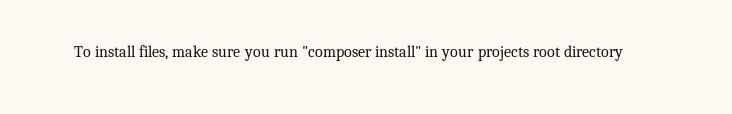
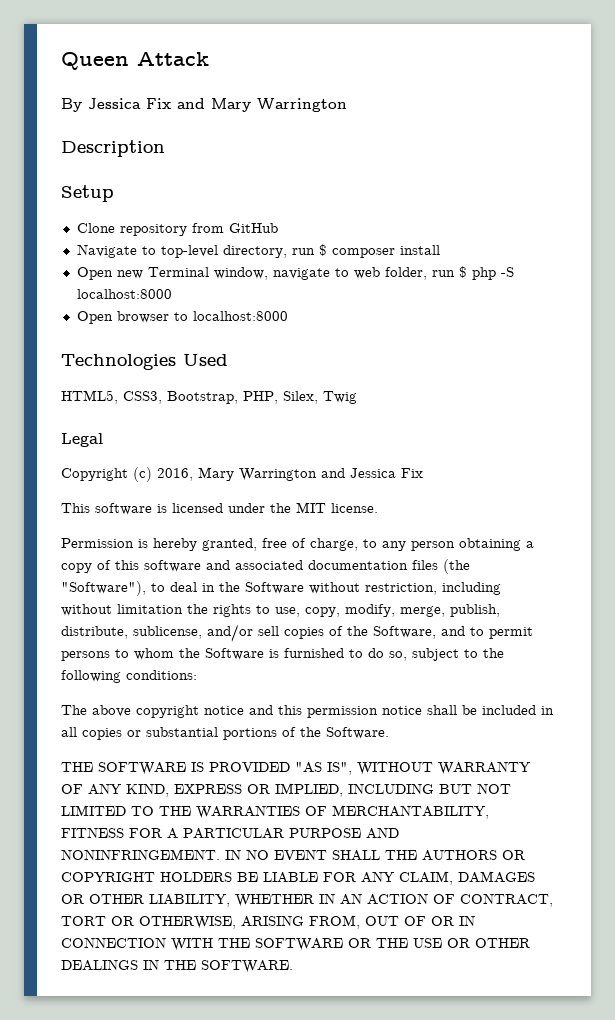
[73,45,623,61] To install files, make sure you run "composer install" in your projects root directory -> [61,52,209,70] [61,98,347,112] [61,140,165,157] [61,185,114,202] [76,223,278,236] [76,244,440,258] [76,266,514,280] [76,289,172,299] [76,311,288,324] [61,354,228,370] [61,390,357,404] [61,433,103,447] [61,467,423,482] [61,502,378,515] [61,538,534,551] [61,559,470,574] [61,581,501,596] [61,604,500,617] [61,624,533,642] [61,648,504,661] [61,670,197,683] [61,705,554,718] [61,727,389,740] [61,761,531,775] [61,783,511,797] [61,805,489,819] [61,827,399,839] [61,849,525,861] [61,871,535,885] [61,893,553,907] [61,915,475,929] [61,937,530,951] [61,959,293,973] Queen Attack // By Jessica Fix and Mary Warrington // Description // Setup // Clone repository from GitHub // Navigate to top-level directory, run $ composer install // Open new Terminal window, navigate to web folder, run $ php -S localhost:8000 // Open browser to localhost:8000 // Technologies Used // HTML5, CSS3, Bootstrap, PHP, Silex, Twig // Legal // Copyright (c) 2016, Mary Warrington and Jessica Fix // This software is licensed under the MIT license. // Permission is hereby granted, free of charge, to any person obtaining a copy of this software and associated documentation files (the "Software"), to deal in the Software without restriction, including without limitation the rights to use, copy, modify, merge, publish, distribute, sublicense, and/or sell copies of the Software, and to permit persons to whom the Software is furnished to do so, subject to the following conditions: // The above copyright notice and this permission notice shall be included in all copies or substantial portions of the Software. // THE SOFTWARE IS PROVIDED "AS IS", WITHOUT WARRANTY OF ANY KIND, EXPRESS OR IMPLIED, INCLUDING BUT NOT LIMITED TO THE WARRANTIES OF MERCHANTABILITY, FITNESS FOR A PARTICULAR PURPOSE AND NONINFRINGEMENT. IN NO EVENT SHALL THE AUTHORS OR COPYRIGHT HOLDERS BE LIABLE FOR ANY CLAIM, DAMAGES OR OTHER LIABILITY, WHETHER IN AN ACTION OF CONTRACT, TORT OR OTHERWISE, ARISING FROM, OUT OF OR IN CONNECTION WITH THE SOFTWARE OR THE USE OR OTHER DEALINGS IN THE SOFTWARE.

